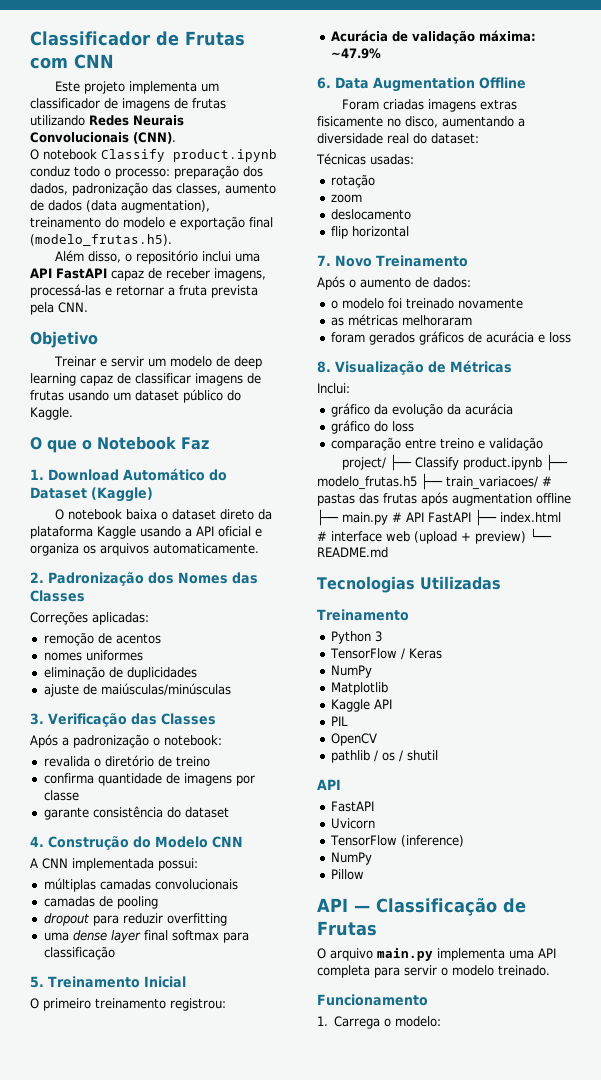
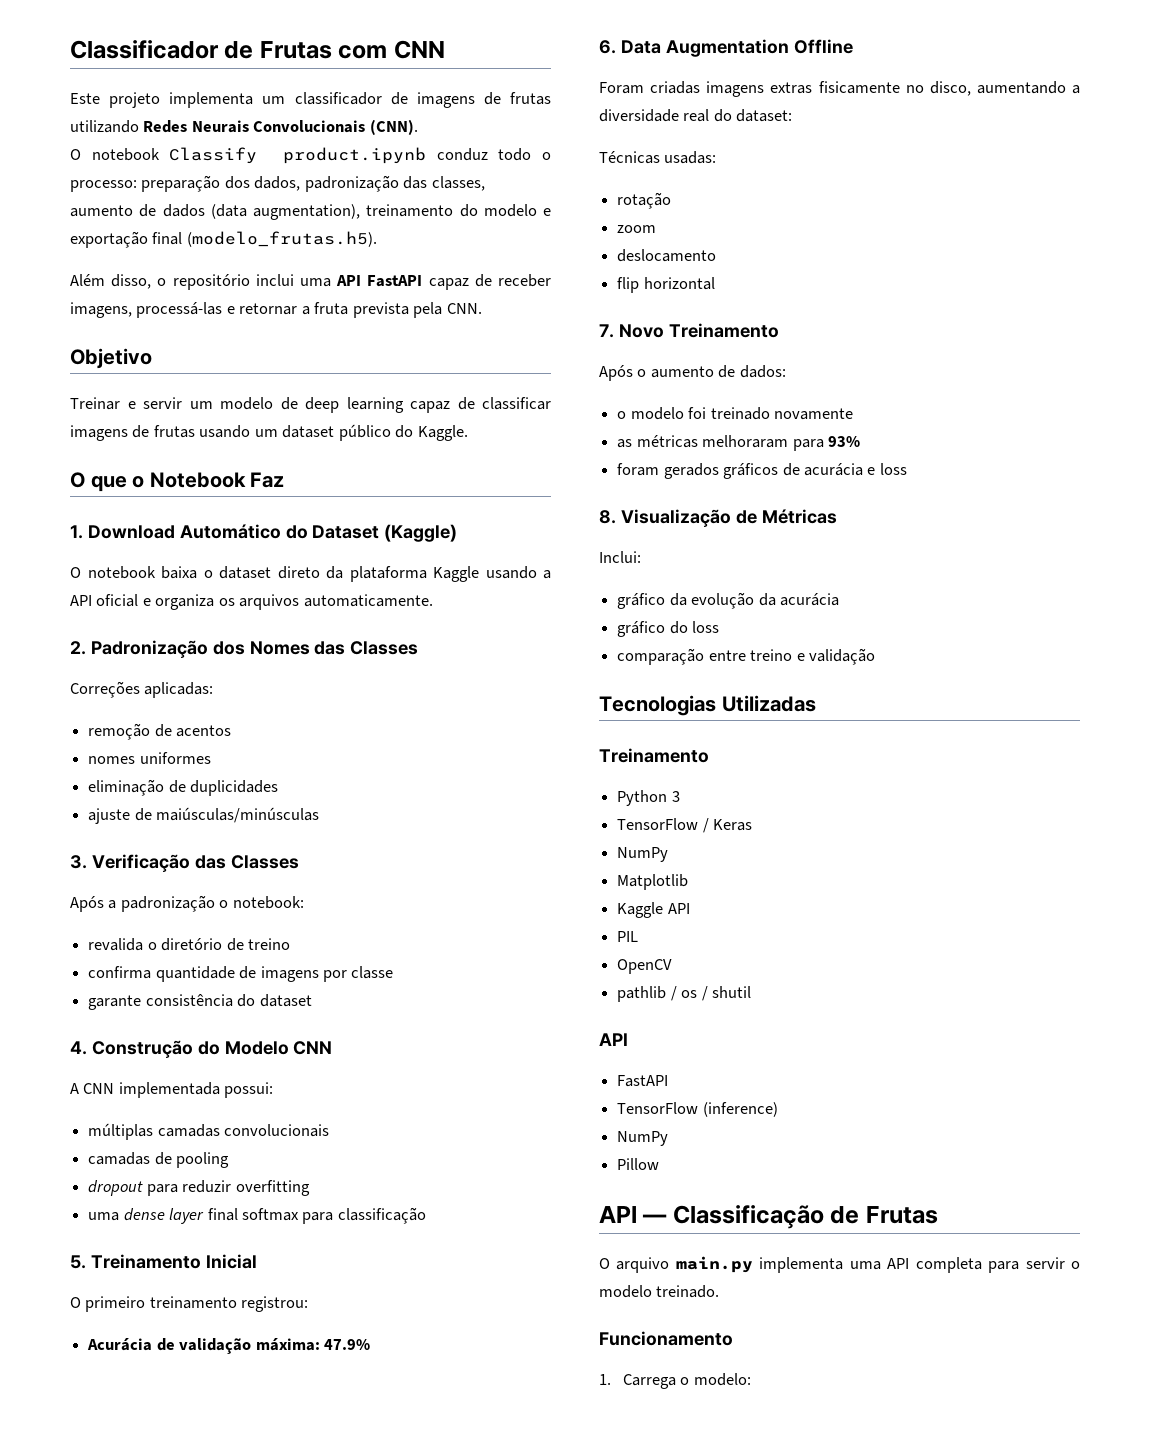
[330,48,381,59] ~47.9% -> [323,1339,370,1350] 47.9%
(472, 320) none -> [792,436,860,451] para 93%
[341,454,568,471] [317,473,552,490] [317,492,571,506] [317,509,561,526] [317,528,552,544] [317,547,388,558] // project/ ├── Classify product.ipynb ├── modelo_frutas.h5 ├── train_variacoes/ # pastas das frutas após augmentation offline ├── main.py # API FastAPI ├── index.html # interface web (upload + preview) └── README.md -> (875, 656) none
[330,818,375,829] // Uvicorn -> (669, 1081) none

